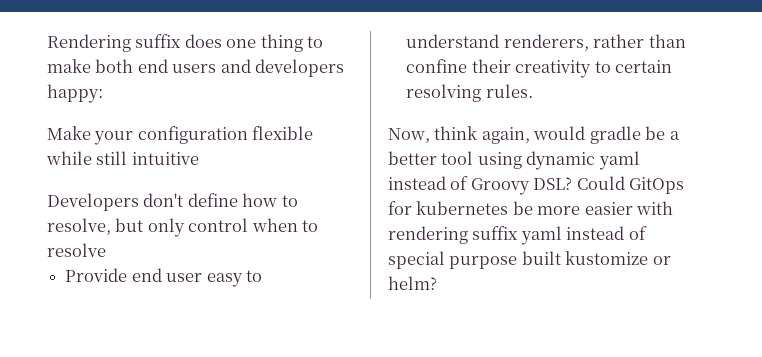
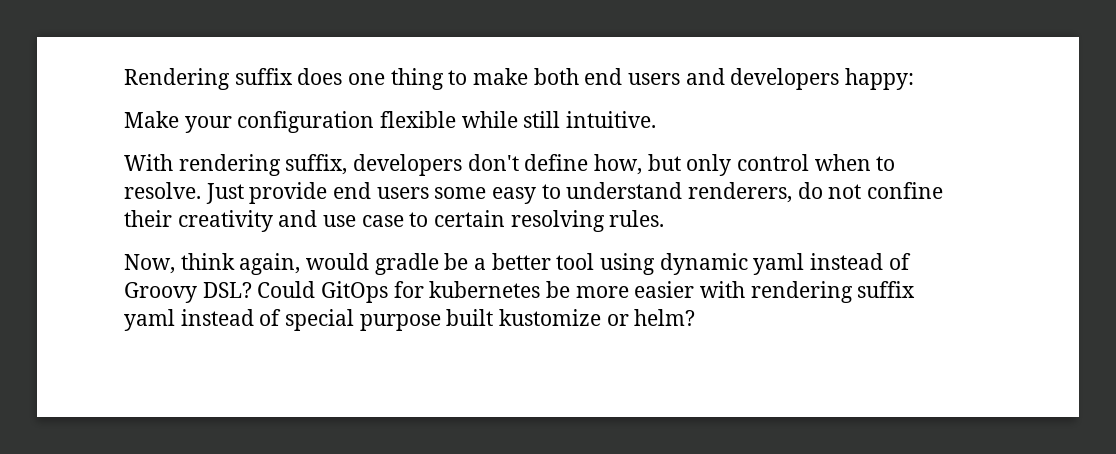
[131,152,199,165] [47,193,298,211] [47,218,111,235] intuitive // Developers don't define how to resolve, -> [566,111,657,128] [124,154,643,176] intuitive. // With rendering suffix, developers don't define how,
[47,243,106,257] [65,268,203,282] resolve // Provide end user -> [124,182,487,204] resolve. Just provide end users some
[593,34,686,48] rather than -> [797,182,862,199] do not
(592, 69) none -> [278,210,404,227] and use case

